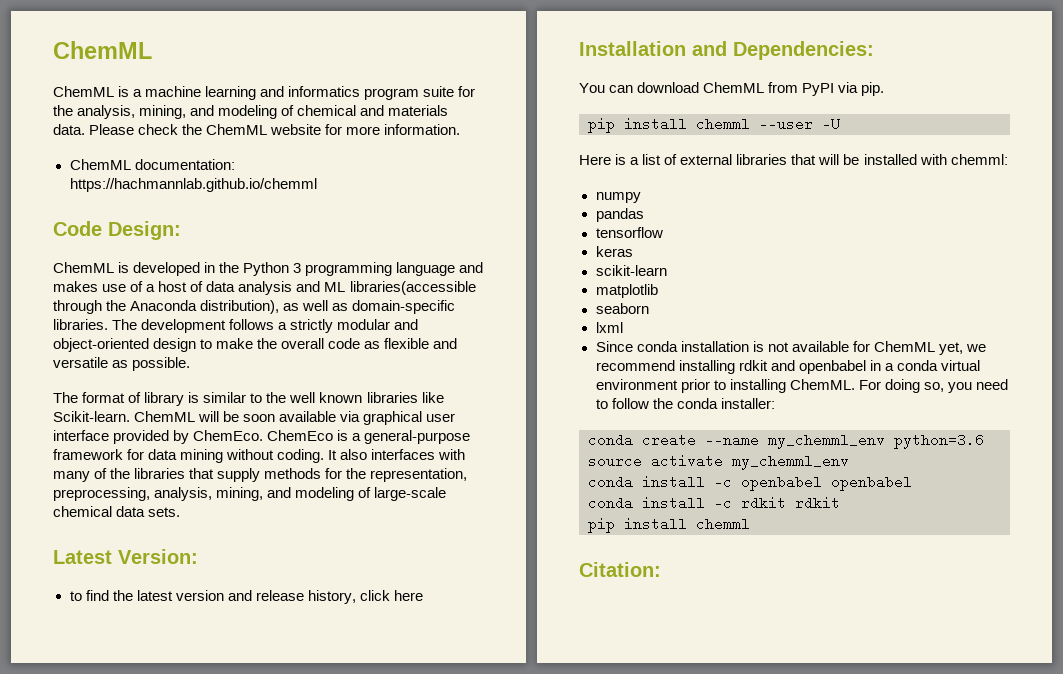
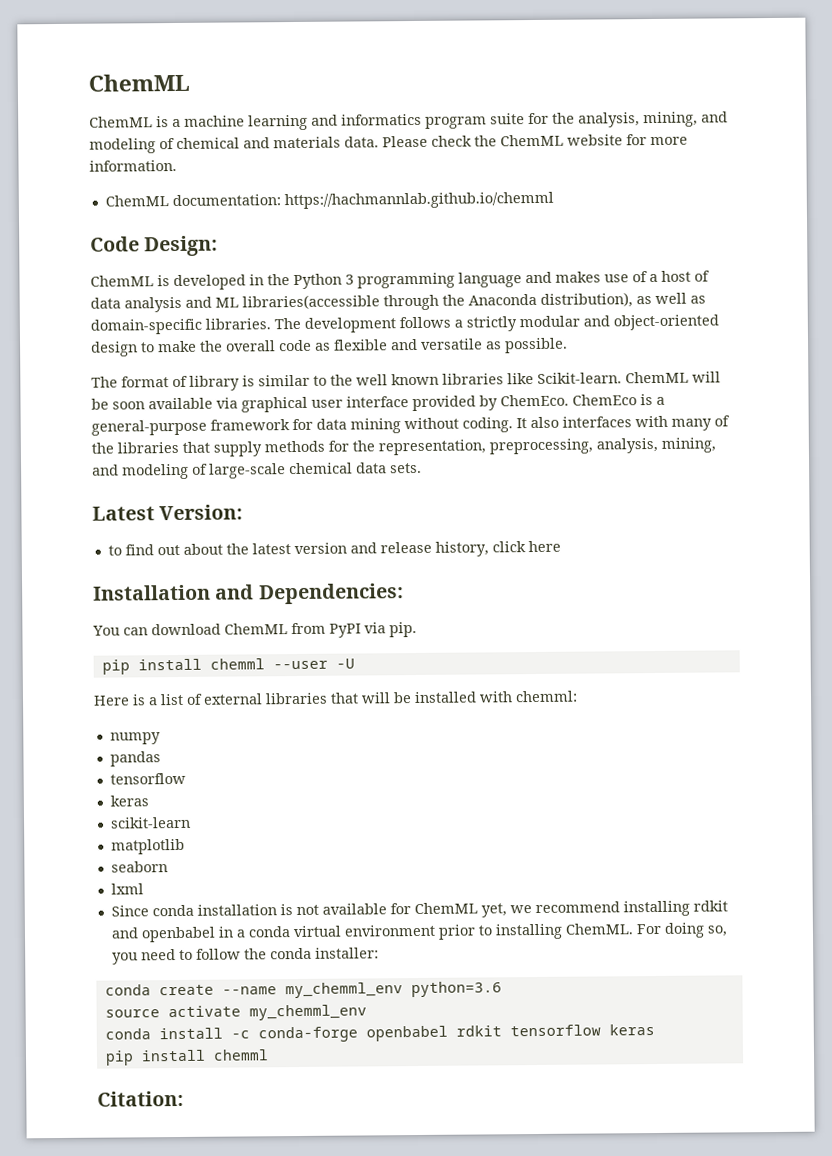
(109, 595) none -> [156,543,223,556] out about
[741,475,912,491] [588,496,840,510] openbabel openbabel // conda install -c rdkit rdkit -> [257,1024,655,1043] conda-forge openbabel rdkit tensorflow keras

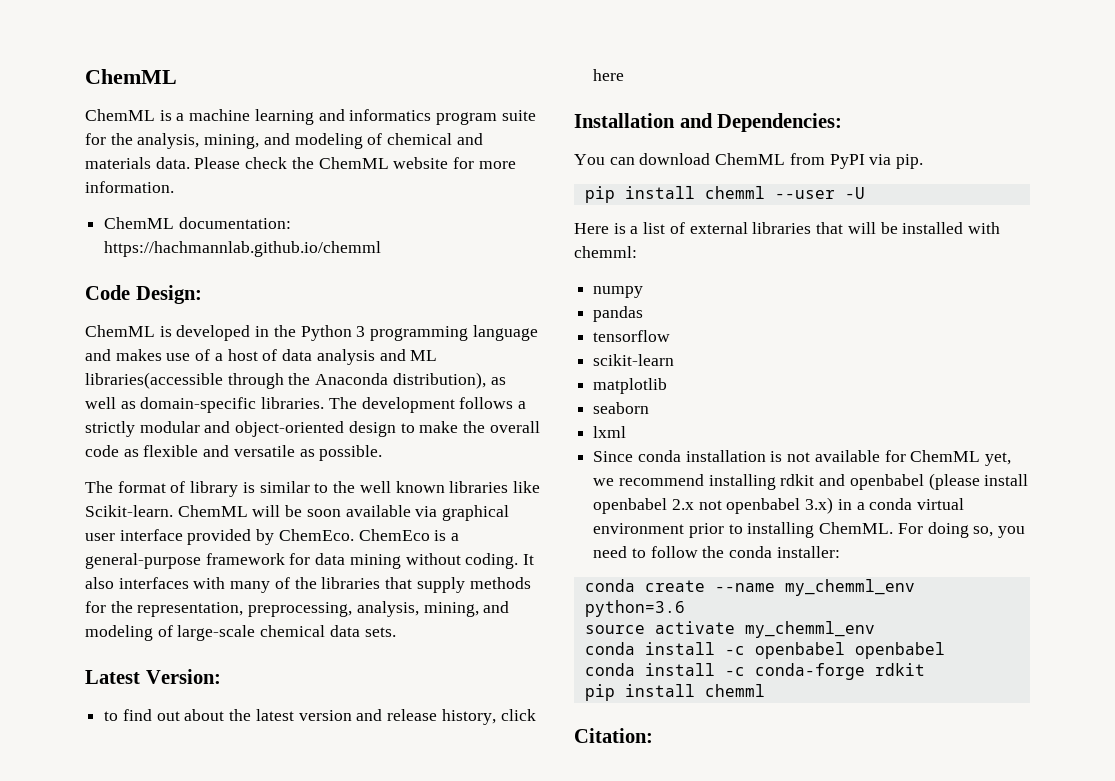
[109,795,149,807] // keras -> (671, 336) none
(216, 934) none -> [928,473,1029,490] [593,497,834,514] (please install openbabel 2.x not openbabel 3.x)
(367, 1012) none -> [584,642,945,659] // conda install -c openbabel openbabel
[365,1024,655,1042] openbabel rdkit tensorflow keras -> [874,663,925,676] rdkit

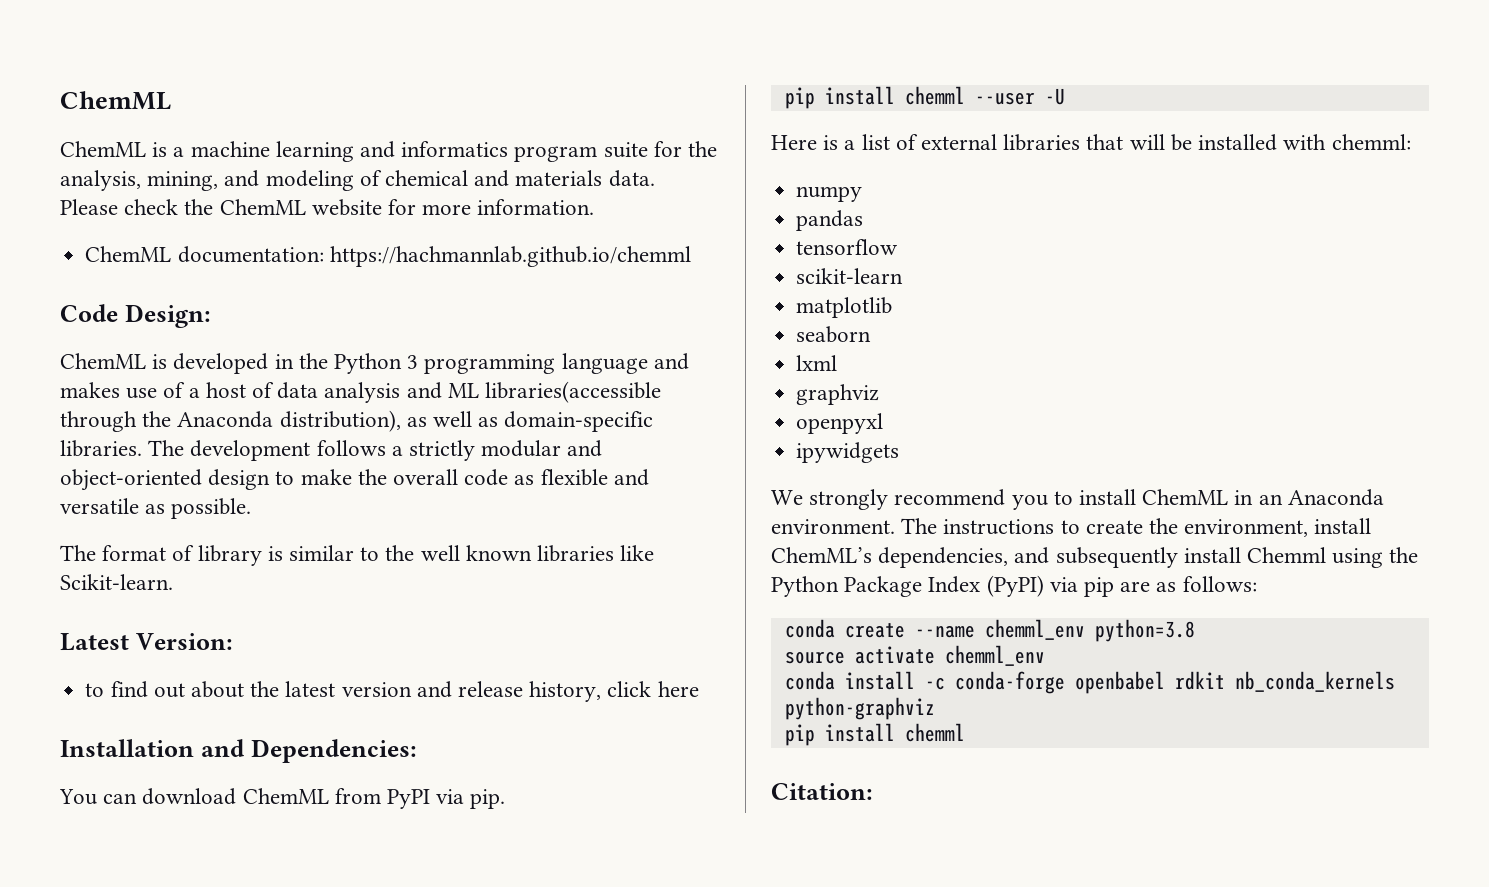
[177,505,510,521] [85,529,460,545] [85,553,535,569] [85,577,531,593] [85,601,510,617] [85,625,396,641] ChemML will be soon available via graphical user interface provided by ChemEco. ChemEco is a general-purpose framework for data mining without coding. It also interfaces with many of the libraries that supply methods for the representation, preprocessing, analysis, mining, and modeling of large-scale chemical data sets. -> (173, 582) none
[593,450,1012,466] [593,473,1029,490] [593,497,965,514] [593,522,1026,538] [593,546,840,558] Since conda installation is not available for ChemML yet, we recommend installing rdkit and openbabel (please install openbabel 2.x not openbabel 3.x) in a conda virtual environment prior to installing ChemML. For doing so, you need to follow the conda installer: -> [796,384,880,405] [796,413,884,434] [796,442,900,463] [771,489,1384,510] [771,518,1372,537] [771,547,1419,568] [771,575,1257,597] graphviz // openpyxl // ipywidgets // We strongly recommend you to install ChemML in an Anaconda environment. The instructions to create the environment, install ChemML’s dependencies, and subsequently install Chemml using the Python Package Index (PyPI) via pip are as follows:
[784,579,915,596] [584,600,685,617] my_chemml_env python=3.6 -> [984,619,1195,642] chemml_env python=3.8
[744,621,875,638] [584,642,945,659] my_chemml_env // conda install -c openbabel openbabel -> [944,645,1045,666] chemml_env
[874,663,925,676] rdkit -> [1074,671,1395,694] [784,697,935,720] openbabel rdkit nb_conda_kernels python-graphviz

